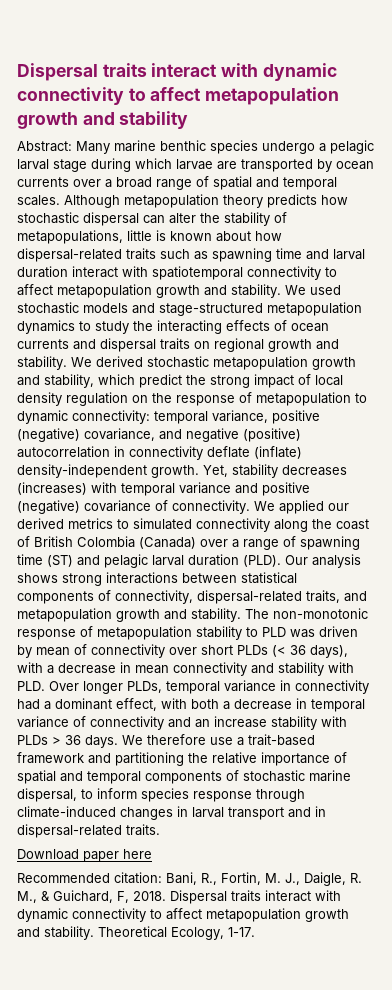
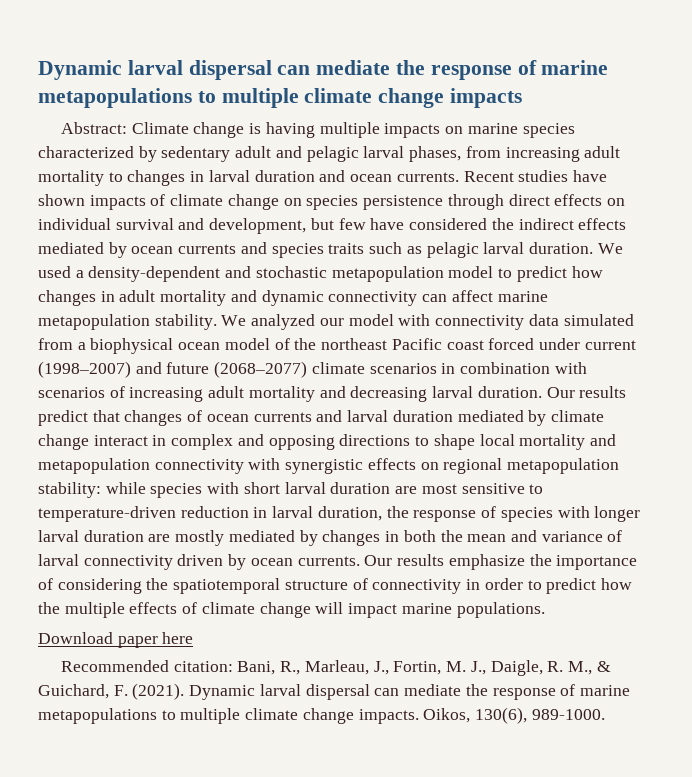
[17,63,337,81] [17,87,340,105] [17,111,189,129] [17,140,374,154] [17,158,374,172] [17,176,337,190] [17,194,348,208] [17,212,287,226] [17,230,282,244] [17,248,365,262] [17,266,337,280] [17,284,341,298] [17,302,362,316] [17,320,329,334] [17,338,339,352] [17,356,356,370] [17,374,343,388] [17,392,367,406] [17,410,320,424] [17,428,301,442] [17,446,302,460] [17,464,347,478] [17,482,310,496] [17,500,349,514] [17,518,369,532] [17,536,360,550] [17,554,361,568] [17,572,297,586] [17,590,367,604] [17,608,368,622] [17,626,358,640] [17,644,348,658] [17,662,354,676] [17,680,369,694] [17,698,365,712] [17,716,347,730] [17,734,315,748] [17,752,347,766] [17,770,351,784] [17,788,305,802] [17,806,326,820] [17,824,160,838] Dispersal traits interact with dynamic connectivity to affect metapopulation growth and stability // Abstract: Many marine benthic species undergo a pelagic larval stage during which larvae are transported by ocean currents over a broad range of spatial and temporal scales. Although metapopulation theory predicts how stochastic dispersal can alter the stability of metapopulations, little is known about how dispersal-related traits such as spawning time and larval duration interact with spatiotemporal connectivity to affect metapopulation growth and stability. We used stochastic models and stage-structured metapopulation dynamics to study the interacting effects of ocean currents and dispersal traits on regional growth and stability. We derived stochastic metapopulation growth and stability, which predict the strong impact of local density regulation on the response of metapopulation to dynamic connectivity: temporal variance, positive (negative) covariance, and negative (positive) autocorrelation in connectivity deflate (inflate) density-independent growth. Yet, stability decreases (increases) with temporal variance and positive (negative) covariance of connectivity. We applied our derived metrics to simulated connectivity along the coast of British Colombia (Canada) over a range of spawning time (ST) and pelagic larval duration (PLD). Our analysis shows strong interactions between statistical components of connectivity, dispersal-related traits, and metapopulation growth and stability. The non-monotonic response of metapopulation stability to PLD was driven by mean of connectivity over short PLDs (< 36 days), with a decrease in mean connectivity and stability with PLD. Over longer PLDs, temporal variance in connectivity had a dominant effect, with both a decrease in temporal variance of connectivity and an increase stability with PLDs > 36 days. We therefore use a trait-based framework and partitioning the relative importance of spatial and temporal components of stochastic marine dispersal, to inform species response through climate-induced changes in larval transport and in dispersal-related traits. -> [38,60,609,80] [38,88,523,108] [60,122,575,138] [38,146,621,162] [38,170,607,186] [38,194,625,210] [38,218,627,234] [38,242,623,258] [38,266,603,282] [38,290,548,306] [38,314,634,330] [38,338,636,354] [38,361,587,378] [38,386,627,402] [38,410,604,426] [38,434,616,450] [38,458,620,474] [38,482,544,498] [38,506,641,522] [38,530,623,546] [38,554,638,570] [38,578,632,594] [38,602,545,618] Dynamic larval dispersal can mediate the response of marine metapopulations to multiple climate change impacts // Abstract: Climate change is having multiple impacts on marine species characterized by sedentary adult and pelagic larval phases, from increasing adult mortality to changes in larval duration and ocean currents. Recent studies have shown impacts of climate change on species persistence through direct effects on individual survival and development, but few have considered the indirect effects mediated by ocean currents and species traits such as pelagic larval duration. We used a density-dependent and stochastic metapopulation model to predict how changes in adult mortality and dynamic connectivity can affect marine metapopulation stability. We analyzed our model with connectivity data simulated from a biophysical ocean model of the northeast Pacific coast forced under current (1998–2007) and future (2068–2077) climate scenarios in combination with scenarios of increasing adult mortality and decreasing larval duration. Our results predict that changes of ocean currents and larval duration mediated by climate change interact in complex and opposing directions to shape local mortality and metapopulation connectivity with synergistic effects on regional metapopulation stability: while species with short larval duration are most sensitive to temperature-driven reduction in larval duration, the response of species with longer larval duration are mostly mediated by changes in both the mean and variance of larval connectivity driven by ocean currents. Our results emphasize the importance of considering the spatiotemporal structure of connectivity in order to predict how the multiple effects of climate change will impact marine populations.
(217, 879) none -> [304,660,389,675] Marleau, J.,
[117,890,341,904] [17,908,349,922] [17,926,255,940] F, 2018. Dispersal traits interact with dynamic connectivity to affect metapopulation growth and stability. Theoretical Ecology, 1-17. -> [113,683,630,700] [38,707,605,724] F. (2021). Dynamic larval dispersal can mediate the response of marine metapopulations to multiple climate change impacts. Oikos, 130(6), 989-1000.

